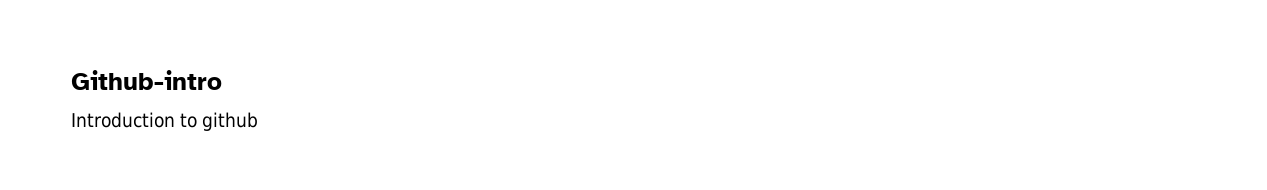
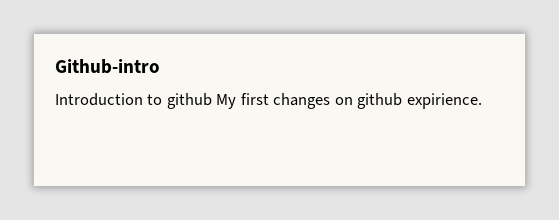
(259, 121) none -> [216,93,482,109] My first changes on github expirience.

